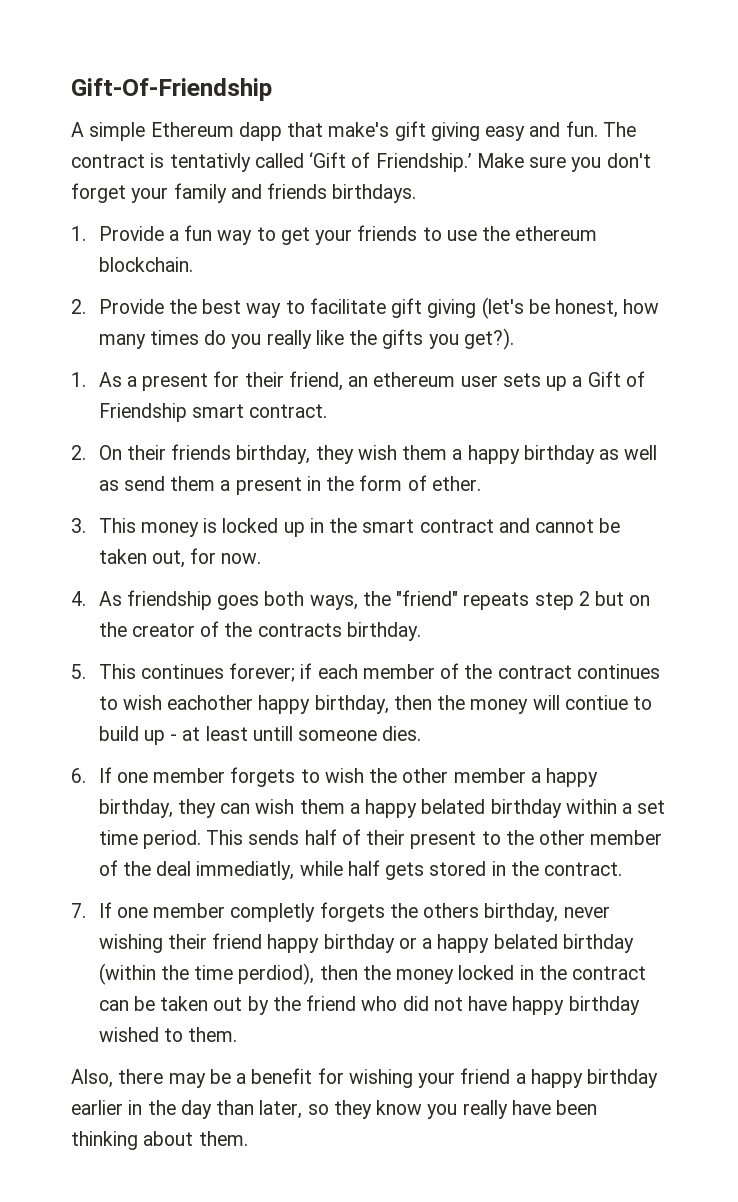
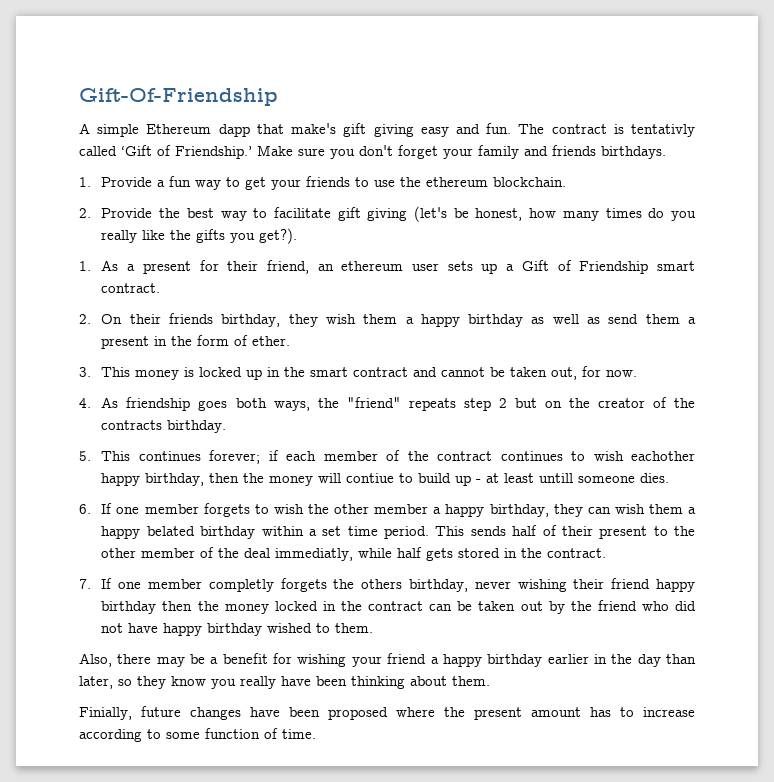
[398,934,634,953] [98,963,315,985] or a happy belated birthday (within the time perdiod), -> (157, 607) none
(248, 1138) none -> [79,706,695,720] [79,728,316,742] // Finially, future changes have been proposed where the present amount has to increase according to some function of time.

